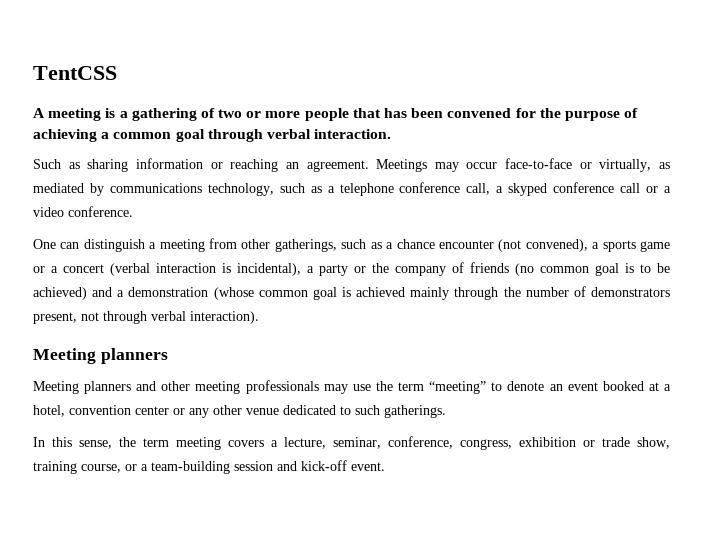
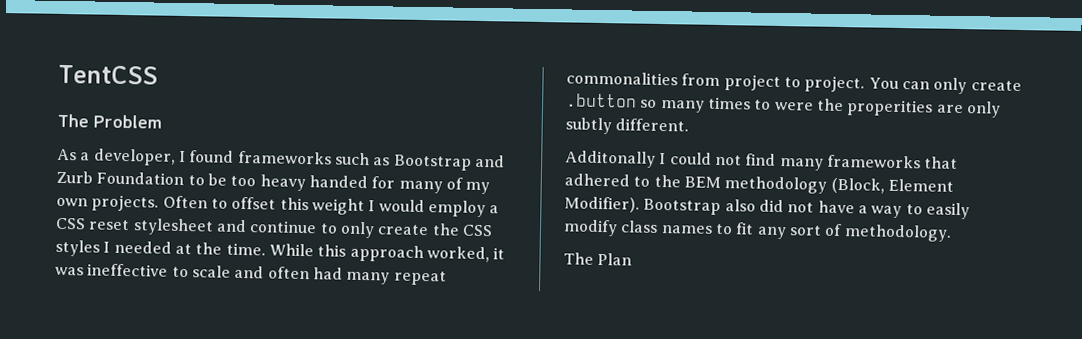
[33,108,639,121] [33,129,392,142] [33,158,670,172] [33,182,671,196] [33,206,133,217] [33,238,671,252] [33,262,670,276] [33,286,670,300] [33,311,259,324] [33,348,168,364] [33,380,672,394] [33,405,446,418] [33,436,670,450] [33,460,385,474] A meeting is a gathering of two or more people that has been convened for the purpose of achieving a common goal through verbal interaction. // Such as sharing information or reaching an agreement. Meetings may occur face-to-face or virtually, as mediated by communications technology, such as a telephone conference call, a skyped conference call or a video conference. // One can distinguish a meeting from other gatherings, such as a chance encounter (not convened), a sports game or a concert (verbal interaction is incidental), a party or the company of friends (no common goal is to be achieved) and a demonstration (whose common goal is achieved mainly through the number of demonstrators present, not through verbal interaction). // Meeting planners // Meeting planners and other meeting professionals may use the term “meeting” to denote an event booked at a hotel, convention center or any other venue dedicated to such gatherings. // In this sense, the term meeting covers a lecture, seminar, conference, congress, exhibition or trade show, training course, or a team-building session and kick-off event. -> [57,113,162,129] [57,148,505,171] [56,170,491,195] [56,194,500,218] [55,217,493,239] [55,239,506,263] [55,263,447,286] [566,71,1022,95] [566,93,1001,118] [565,117,690,135] [565,150,959,171] [564,173,954,194] [564,196,970,220] [563,219,952,242] [563,252,633,266] The Problem // As a developer, I found frameworks such as Bootstrap and Zurb Foundation to be too heavy handed for many of my own projects. Often to offset this weight I would employ a CSS reset stylesheet and continue to only create the CSS styles I needed at the time. While this approach worked, it was ineffective to scale and often had many repeat commonalities from project to project. You can only create .button so many times to were the properities are only subtly different. // Additonally I could not find many frameworks that adhered to the BEM methodology (Block, Element Modifier). Bootstrap also did not have a way to easily modify class names to fit any sort of methodology. // The Plan

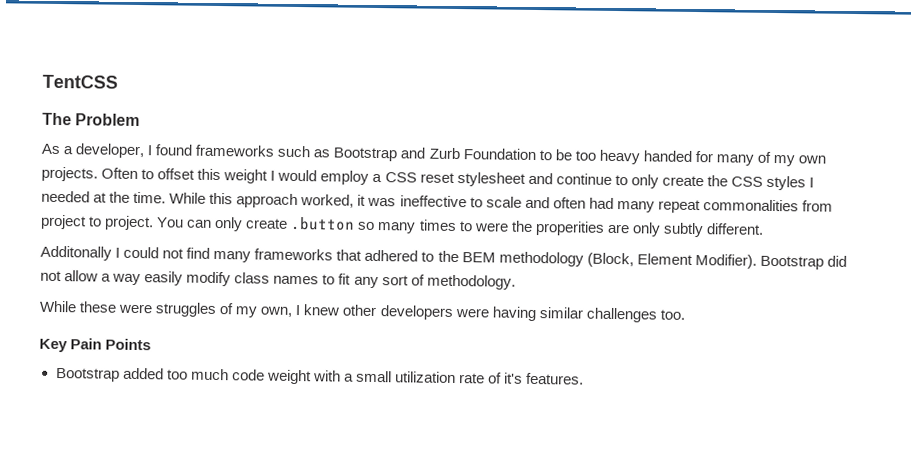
[724,199,756,212] also -> (824, 262) none
[817,200,855,214] have -> [64,270,99,282] allow
[905,204,923,215] to -> (142, 279) none
[563,252,633,266] The Plan -> [39,300,685,323] [39,338,152,353] [55,367,585,385] While these were struggles of my own, I knew other developers were having similar challenges too. // Key Pain Points // Bootstrap added too much code weight with a small utilization rate of it's features.

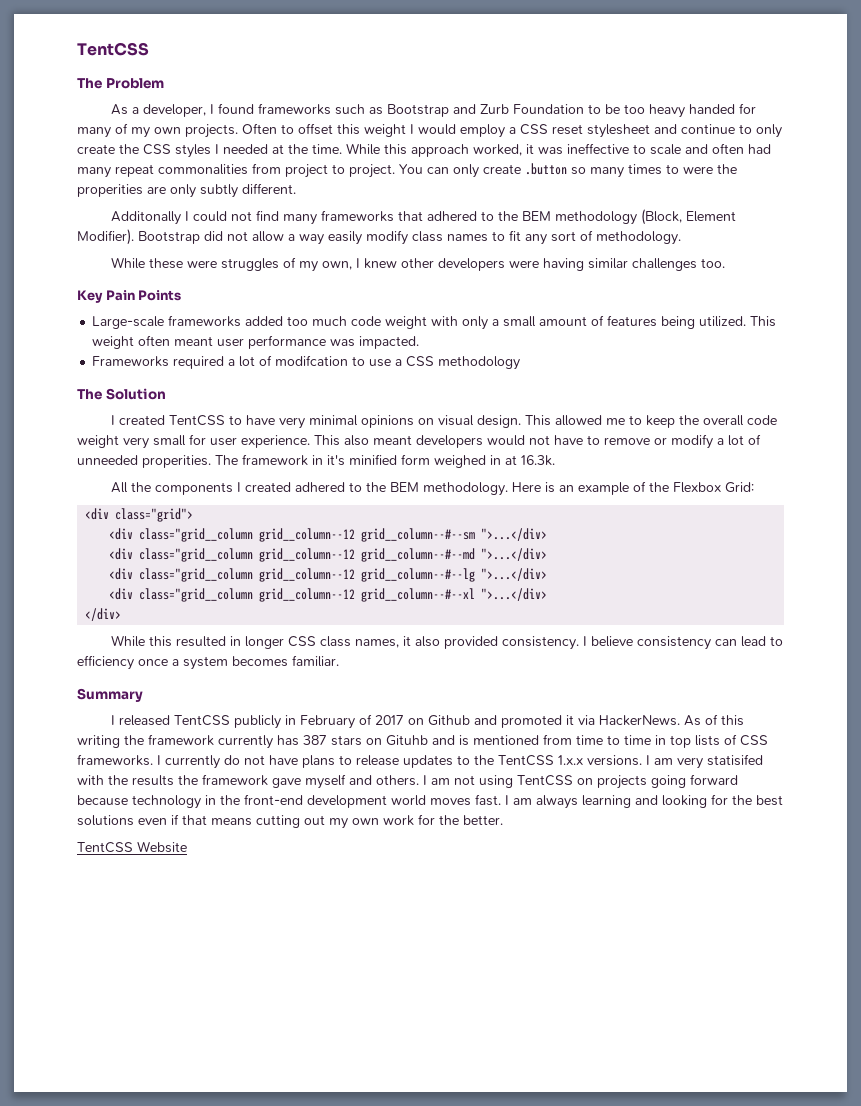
[55,367,120,382] Bootstrap -> [92,315,242,329] Large-scale frameworks
(341, 376) none -> [462,316,489,330] only
[394,371,585,385] utilization rate of it's features. -> [539,315,777,329] [92,335,420,349] [92,355,521,370] [77,388,166,400] [111,415,778,429] [77,434,761,449] [77,454,555,468] [111,481,755,496] [85,508,194,522] [109,528,548,542] [109,548,548,562] [109,568,548,582] [109,588,548,602] [85,608,122,621] [111,635,784,650] [77,655,339,670] [77,688,143,702] [111,714,745,729] [77,734,768,749] [77,754,763,769] [77,774,738,789] [77,794,783,809] [77,814,503,829] [77,841,187,853] amount of features being utilized. This weight often meant user performance was impacted. // Frameworks required a lot of modifcation to use a CSS methodology // The Solution // I created TentCSS to have very minimal opinions on visual design. This allowed me to keep the overall code weight very small for user experience. This also meant developers would not have to remove or modify a lot of unneeded properities. The framework in it's minified form weighed in at 16.3k. // All the components I created adhered to the BEM methodology. Here is an example of the Flexbox Grid: // <div class="grid"> // <div class="grid__column grid__column--12 grid__column--#--sm ">...</div> // <div class="grid__column grid__column--12 grid__column--#--md ">...</div> // <div class="grid__column grid__column--12 grid__column--#--lg ">...</div> // <div class="grid__column grid__column--12 grid__column--#--xl ">...</div> // </div> // While this resulted in longer CSS class names, it also provided consistency. I believe consistency can lead to efficiency once a system becomes familiar. // Summary // I released TentCSS publicly in February of 2017 on Github and promoted it via HackerNews. As of this writing the framework currently has 387 stars on Gituhb and is mentioned from time to time in top lists of CSS frameworks. I currently do not have plans to release updates to the TentCSS 1.x.x versions. I am very statisifed with the results the framework gave myself and others. I am not using TentCSS on projects going forward because technology in the front-end development world moves fast. I am always learning and looking for the best solutions even if that means cutting out my own work for the better. // TentCSS Website

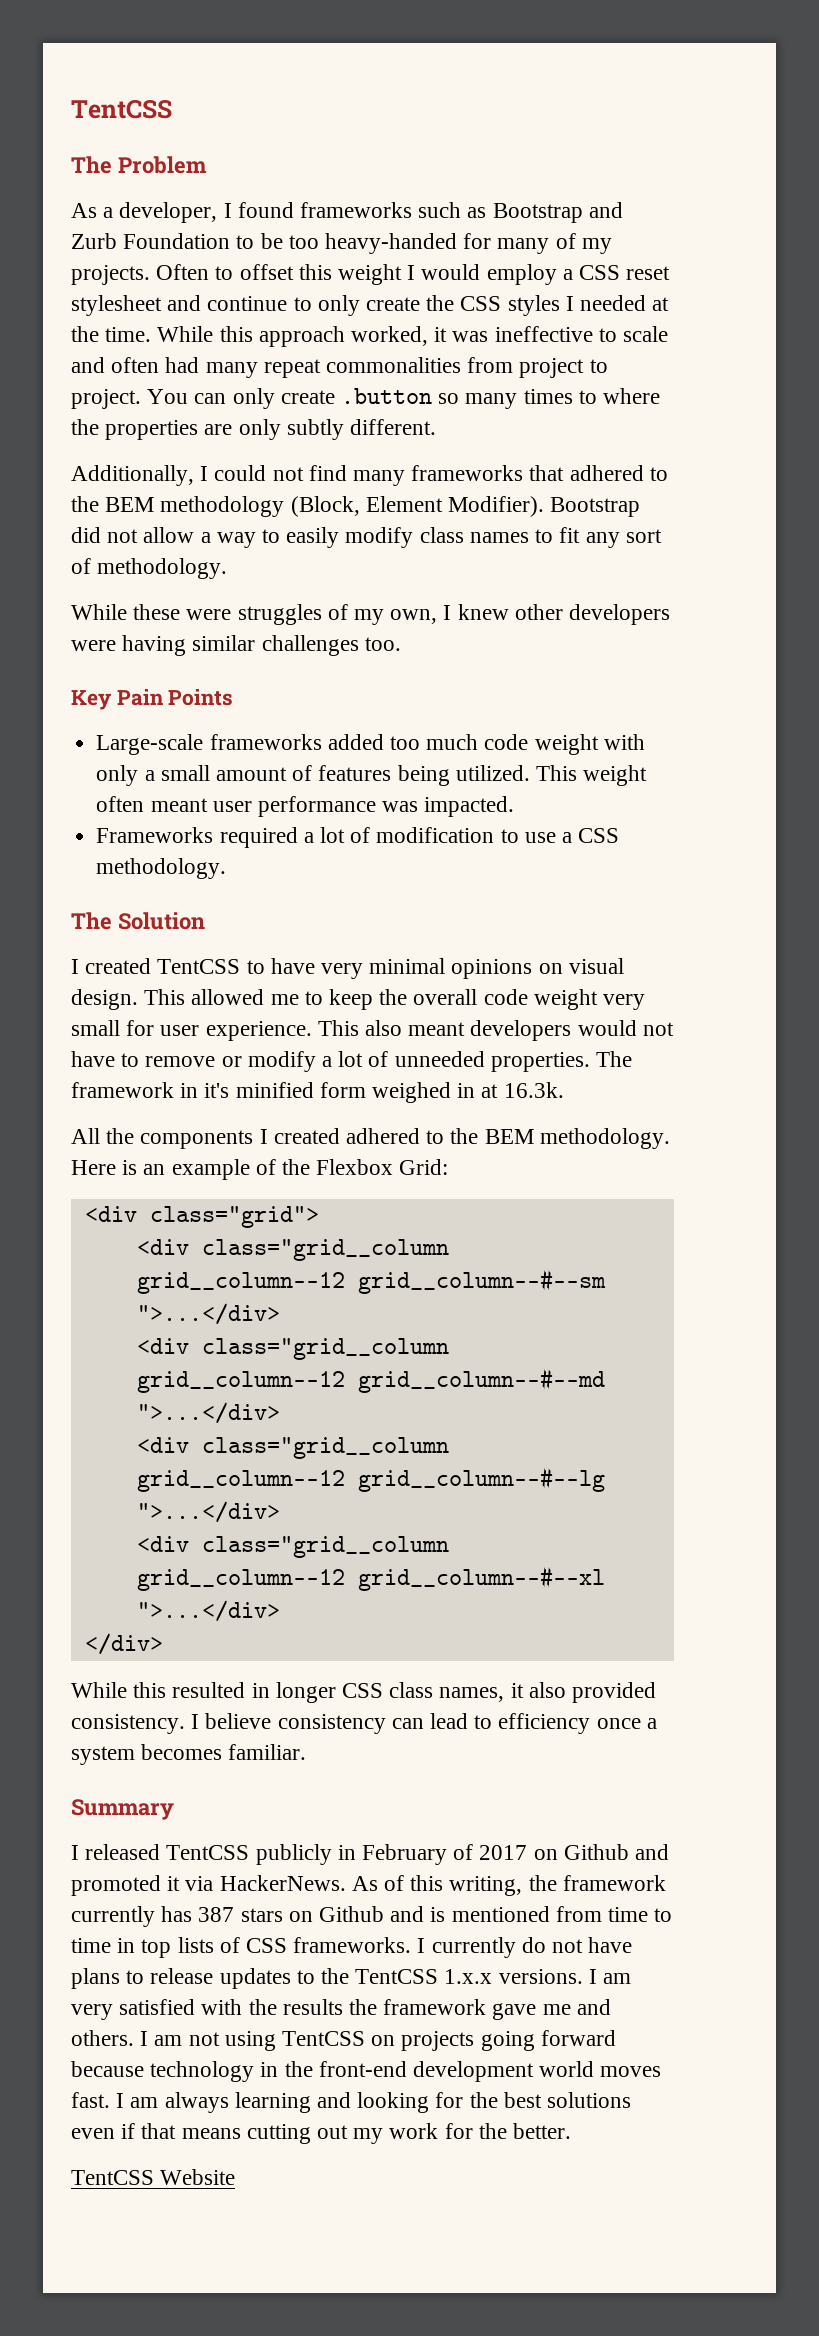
[649,104,736,118] heavy handed -> [325,233,458,254] heavy-handed
[154,127,181,134] own -> (612, 246) none
[683,164,737,174] [77,184,143,197] were the properities -> [603,388,661,404] [71,419,199,440] where the properties
[111,211,182,225] Additonally -> [71,465,194,486] Additionally,
(324, 239) none -> [262,529,281,543] to
[275,355,349,366] modifcation -> [376,827,495,843] modification
[438,356,521,370] methodology -> [96,858,227,879] methodology.
[142,455,211,468] properities. -> [490,1052,590,1072] properties.
[77,735,120,748] writing -> [449,1876,523,1896] writing,
[386,735,428,746] Gituhb -> [319,1906,385,1922] Github
[707,754,763,766] statisifed -> [119,1999,196,2015] satisfied
[305,774,346,789] myself -> [542,2004,571,2015] me
[352,818,379,825] own -> (384, 2136) none

